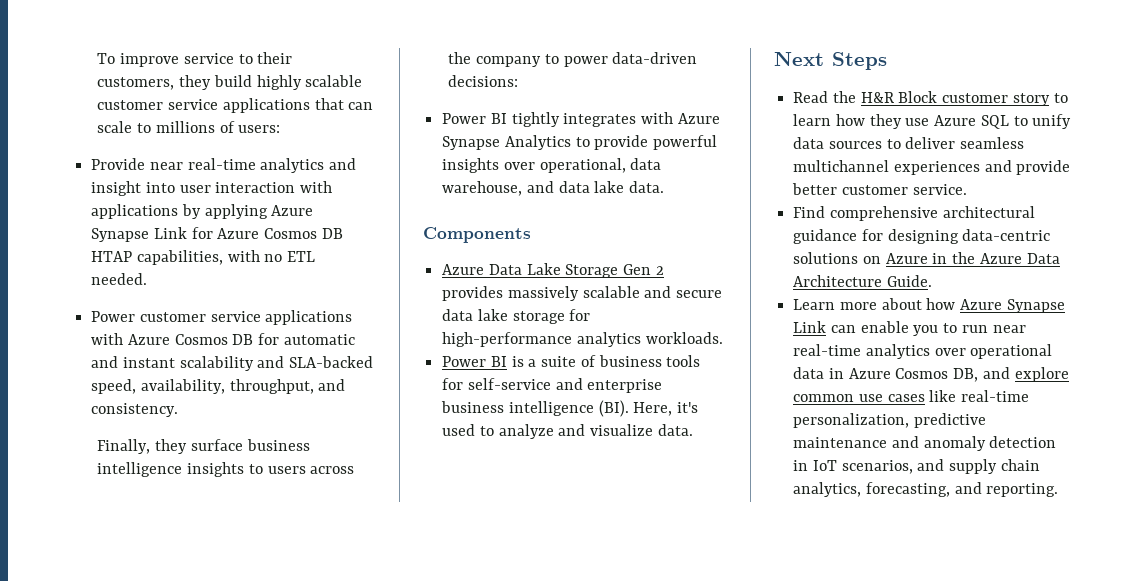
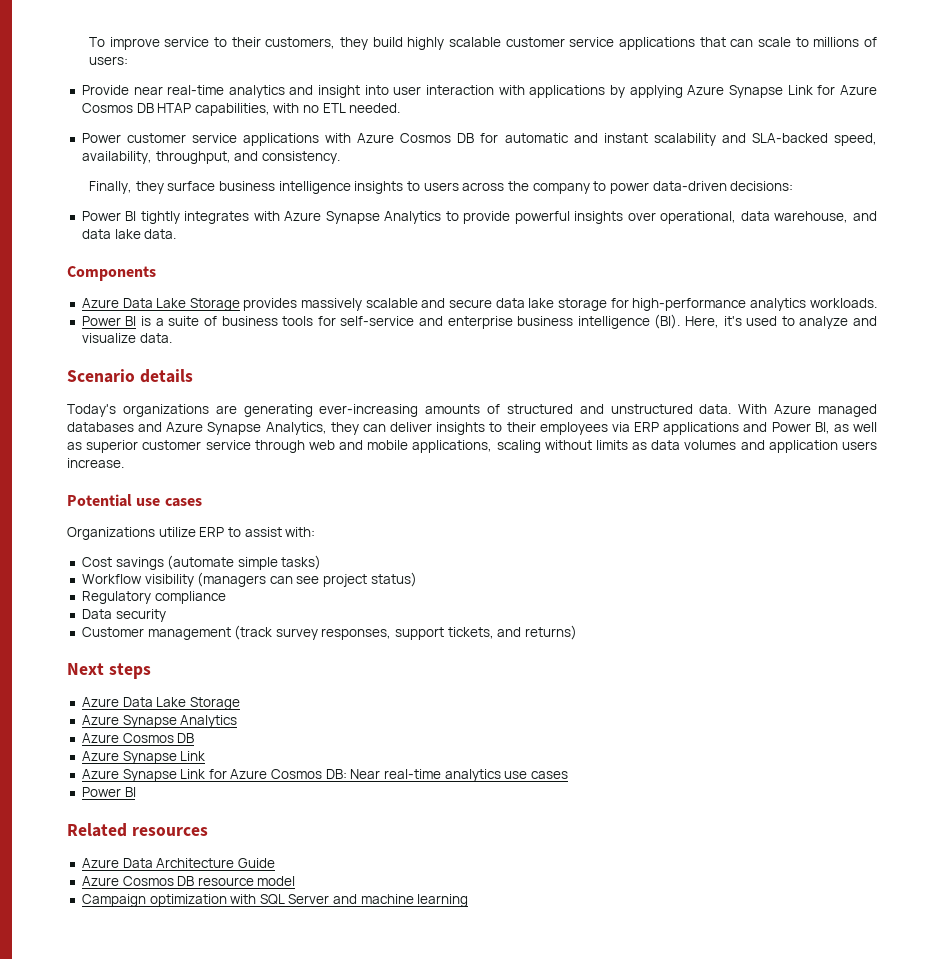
[623,264,664,275] Gen 2 -> (240, 304) none
[774,52,887,70] [793,91,1068,106] [793,114,1072,129] [793,137,1025,149] [793,160,1071,175] [792,183,967,195] [793,206,1035,221] [793,229,1051,244] [793,252,1060,264] [793,275,932,287] [793,298,1065,313] [793,321,1026,336] [793,344,1053,359] [793,367,1069,382] [793,390,1030,402] [793,413,986,428] [793,436,1057,451] [793,459,1040,474] [793,482,1059,497] Next Steps // Read the H&R Block customer story to learn how they use Azure SQL to unify data sources to deliver seamless multichannel experiences and provide better customer service. // Find comprehensive architectural guidance for designing data-centric solutions on Azure in the Azure Data Architecture Guide. // Learn more about how Azure Synapse Link can enable you to run near real-time analytics over operational data in Azure Cosmos DB, and explore common use cases like real-time personalization, predictive maintenance and anomaly detection in IoT scenarios, and supply chain analytics, forecasting, and reporting. -> [67,369,193,383] [67,404,877,417] [67,422,877,435] [67,440,877,453] [67,458,124,468] [67,494,202,507] [67,527,316,540] [81,555,322,570] [81,572,417,587] [81,591,226,604] [81,609,166,622] [81,625,578,640] [67,663,151,679] [81,697,240,710] [81,715,238,728] [81,733,195,743] [81,751,206,764] [81,769,568,782] [81,787,136,797] [67,823,208,837] [81,858,275,868] [81,876,296,886] [81,894,469,907] Scenario details // Today's organizations are generating ever-increasing amounts of structured and unstructured data. With Azure managed databases and Azure Synapse Analytics, they can deliver insights to their employees via ERP applications and Power BI, as well as superior customer service through web and mobile applications, scaling without limits as data volumes and application users increase. // Potential use cases // Organizations utilize ERP to assist with: // Cost savings (automate simple tasks) // Workflow visibility (managers can see project status) // Regulatory compliance // Data security // Customer management (track survey responses, support tickets, and returns) // Next steps // Azure Data Lake Storage // Azure Synapse Analytics // Azure Cosmos DB // Azure Synapse Link // Azure Synapse Link for Azure Cosmos DB: Near real-time analytics use cases // Power BI // Related resources // Azure Data Architecture Guide // Azure Cosmos DB resource model // Campaign optimization with SQL Server and machine learning

